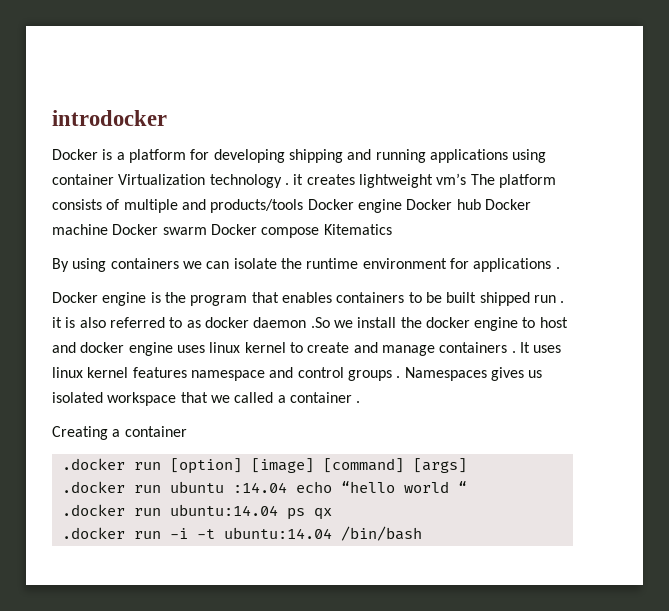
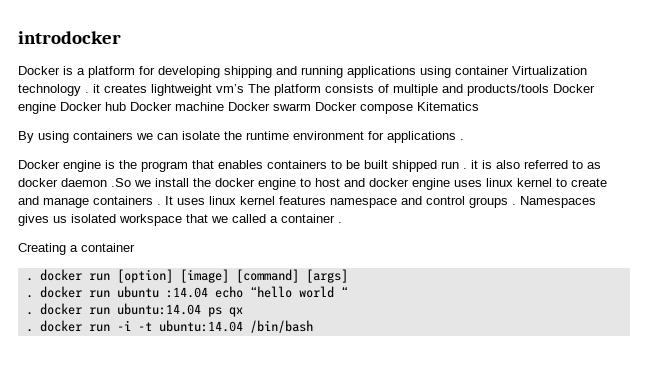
[61,458,125,470] .docker -> [25,269,82,281] . docker
[61,481,125,493] .docker -> [25,286,82,298] . docker
[61,504,125,516] .docker -> [25,303,82,315] . docker
[61,527,125,539] .docker -> [25,320,82,332] . docker

